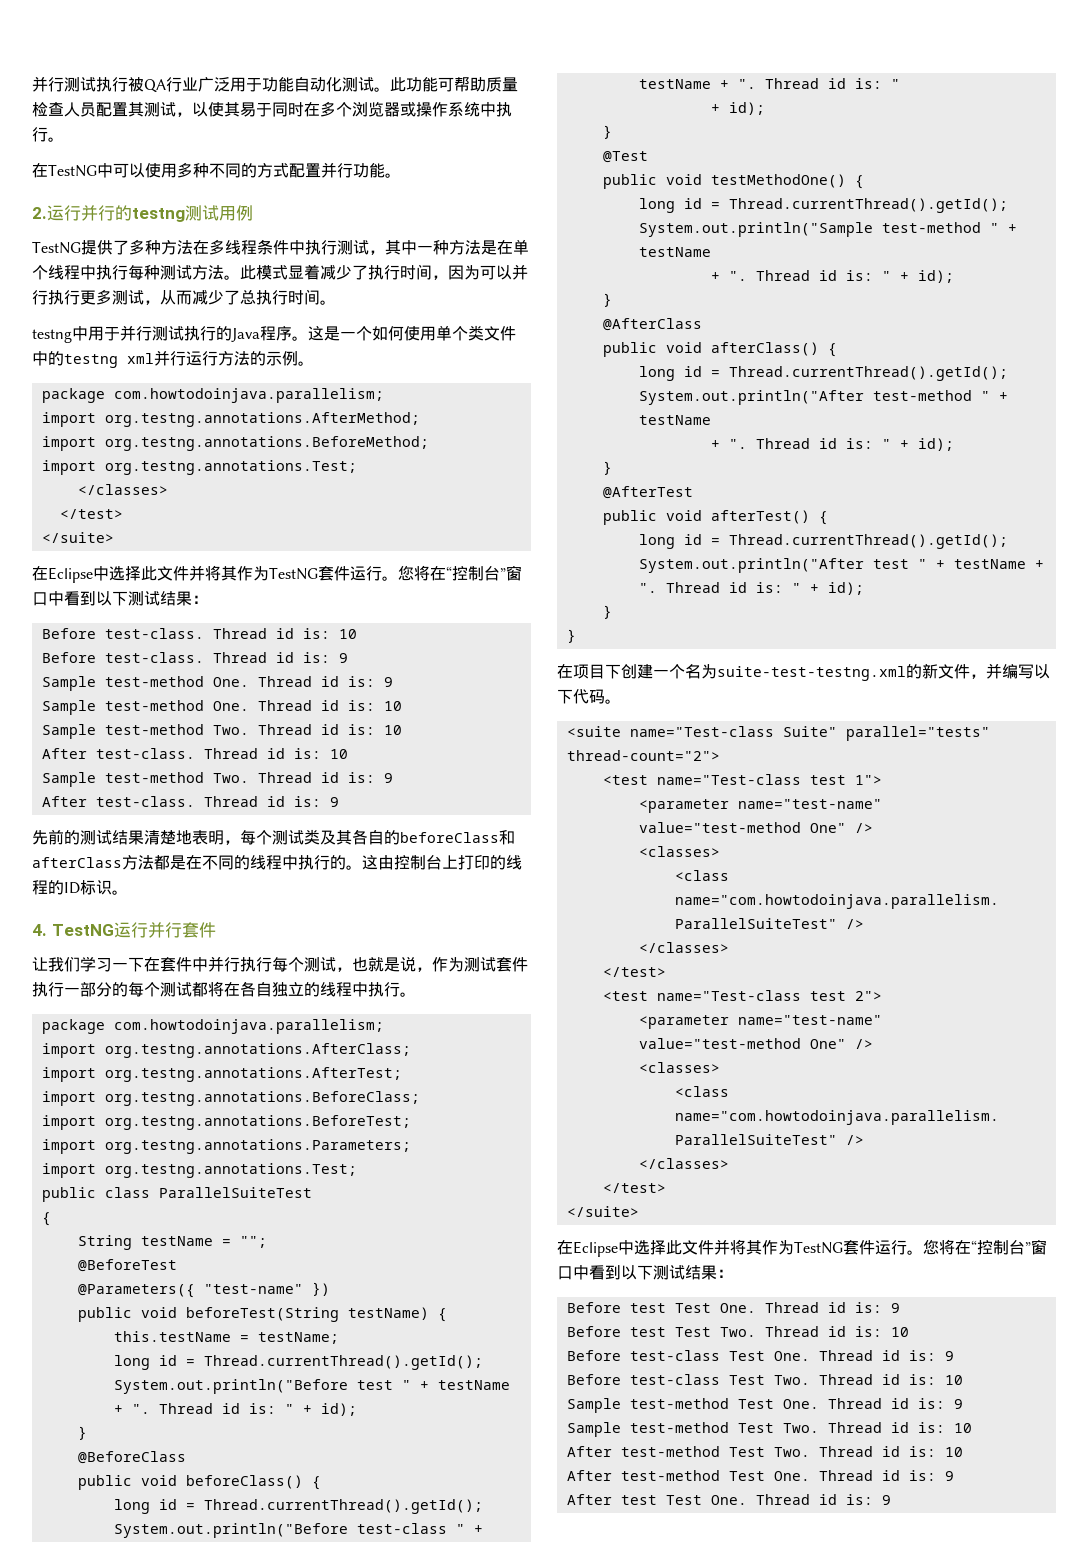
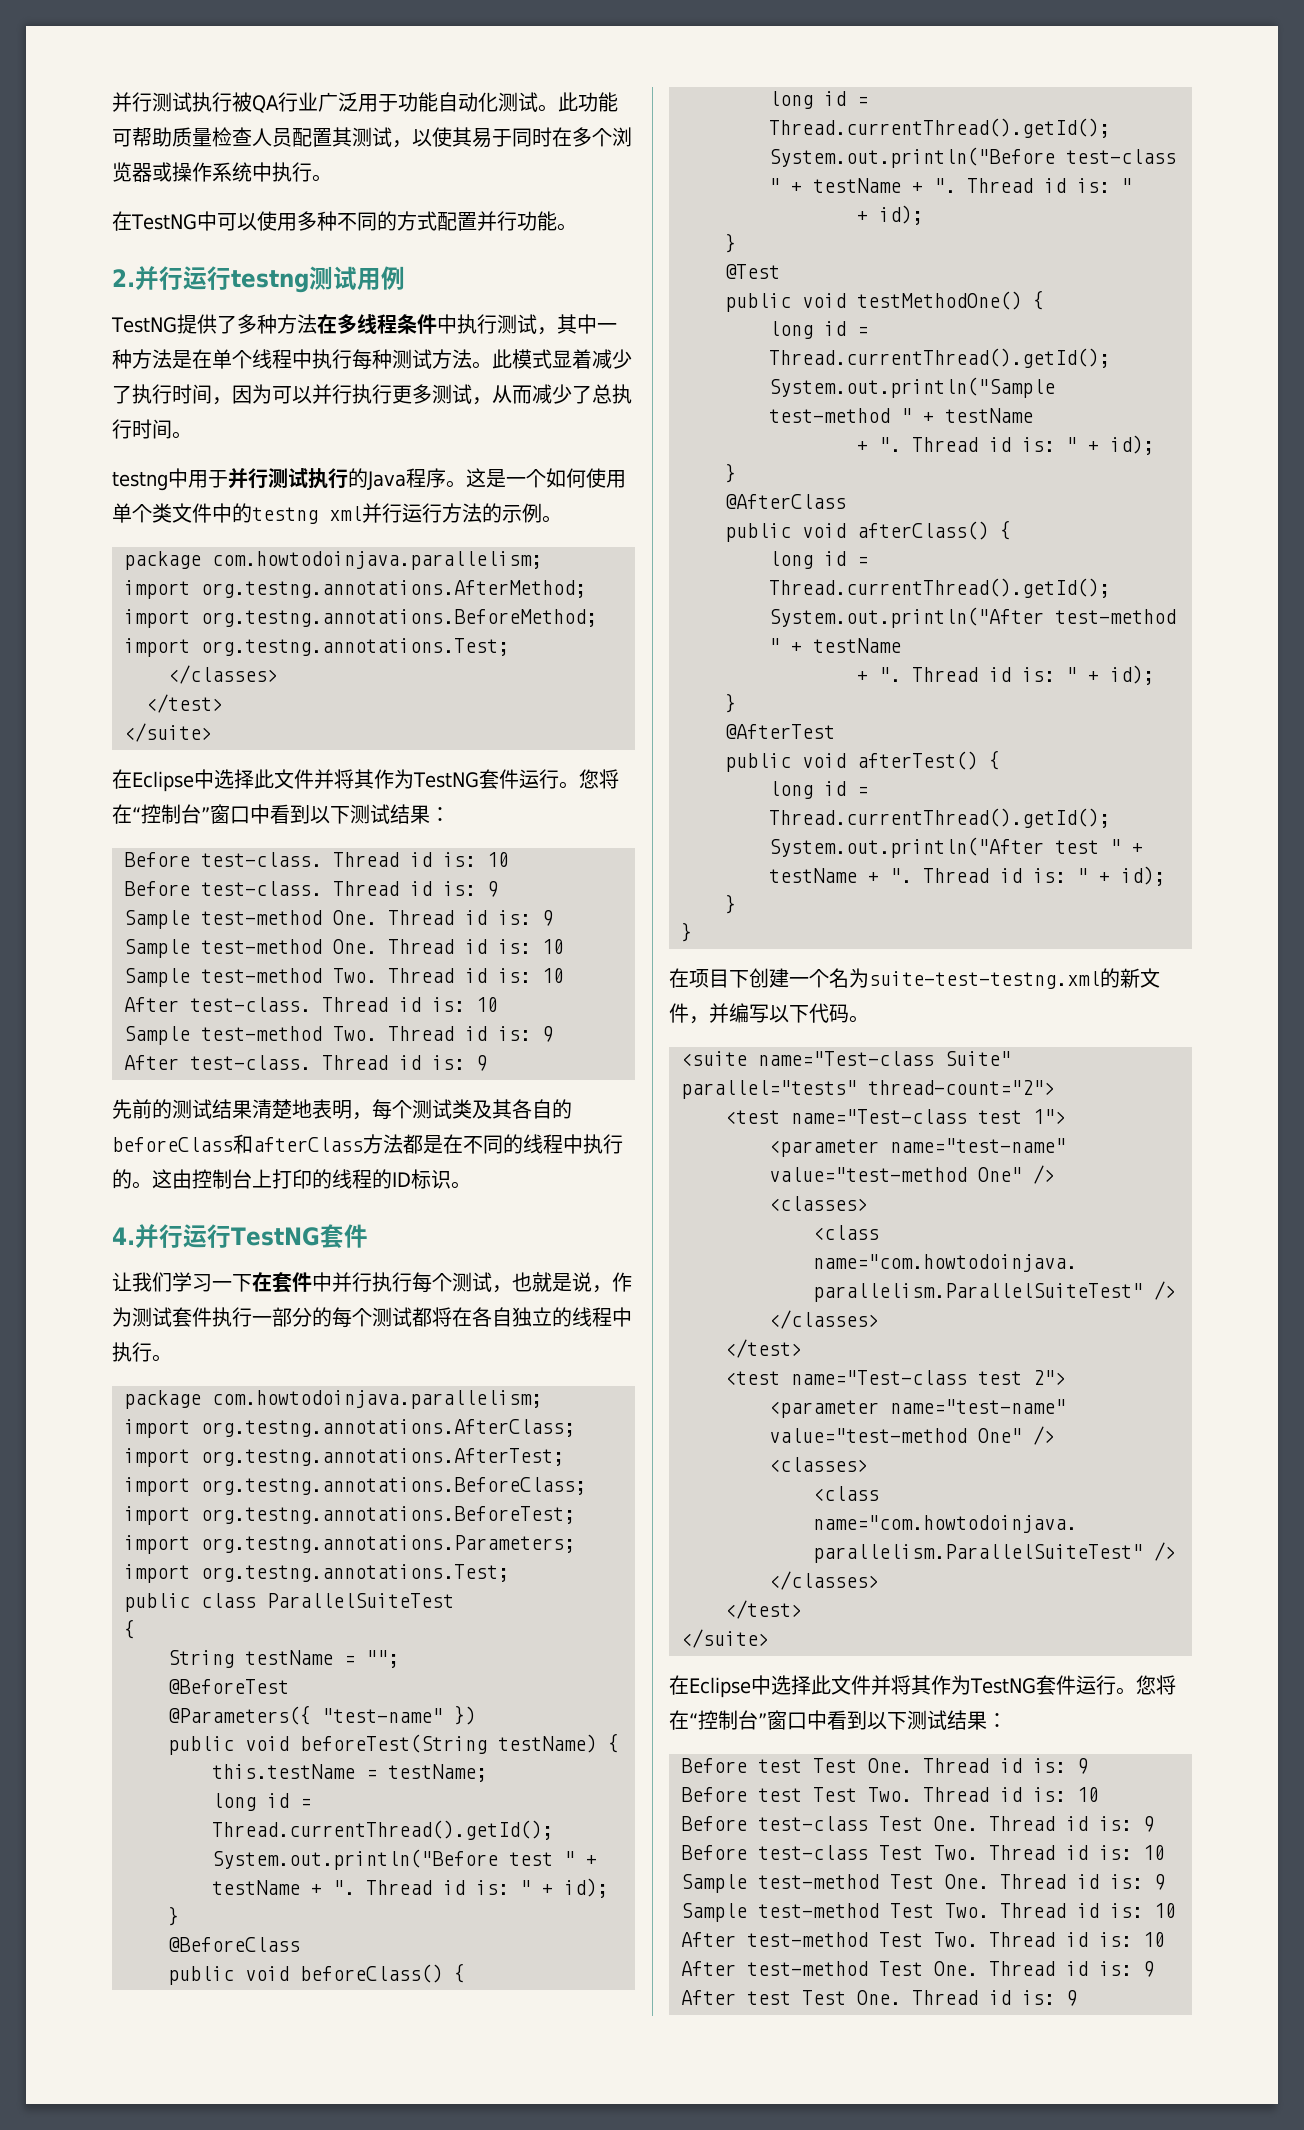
[47,205,132,221] 运行并行的 -> [135,266,231,290] 并行运行
[51,922,182,938] TestNG运行并行 -> [135,1224,320,1248] 并行运行TestNG

